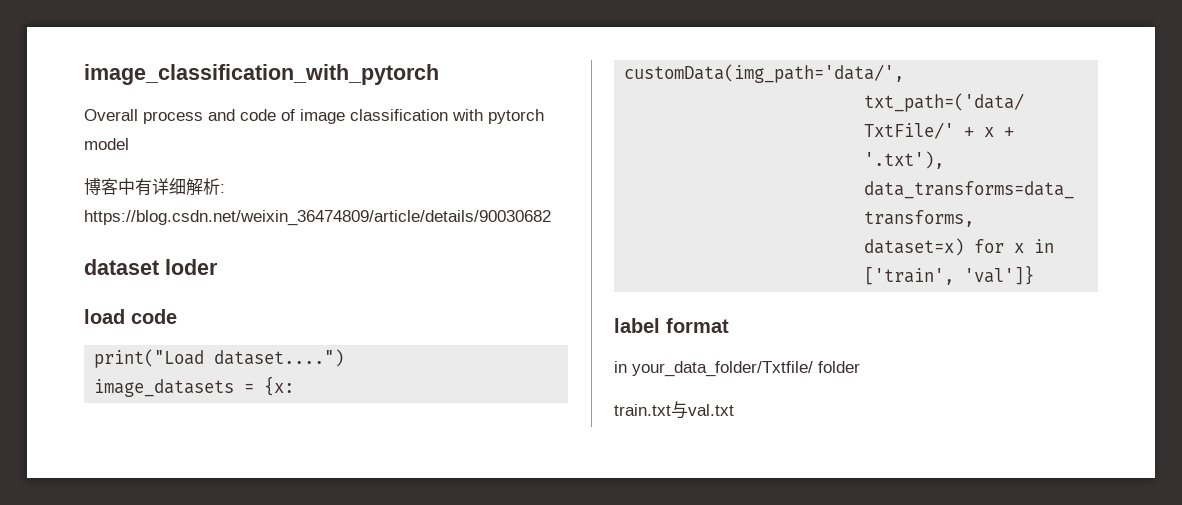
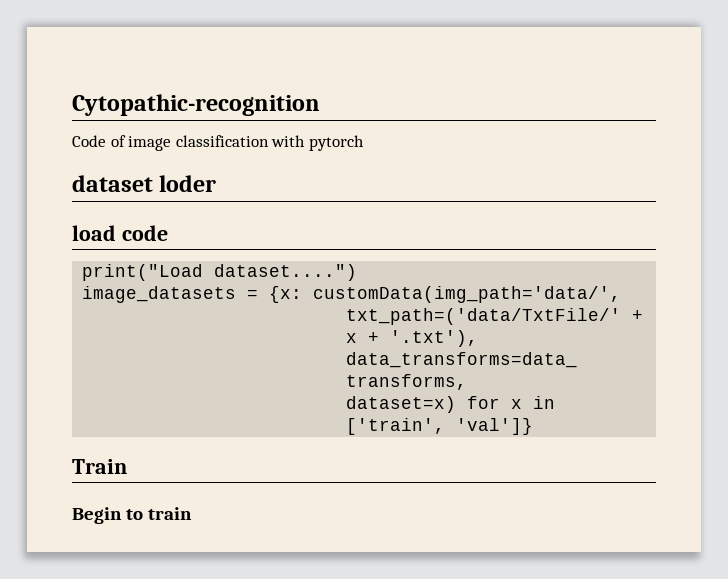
[84,64,439,85] [84,109,276,124] image_classification_with_pytorch // Overall process and code -> [72,94,320,116] [72,135,106,147] Cytopathic-recognition // Code
[84,138,129,150] [84,178,225,196] [84,210,551,226] model // 博客中有详细解析: https://blog.csdn.net/weixin_36474809/article/details/90030682 -> (364, 143) none
[614,318,729,333] [614,361,860,377] [614,401,734,419] label format // in your_data_folder/Txtfile/ folder // train.txt与val.txt -> [72,459,127,474] [72,507,193,524] Train // Begin to train

